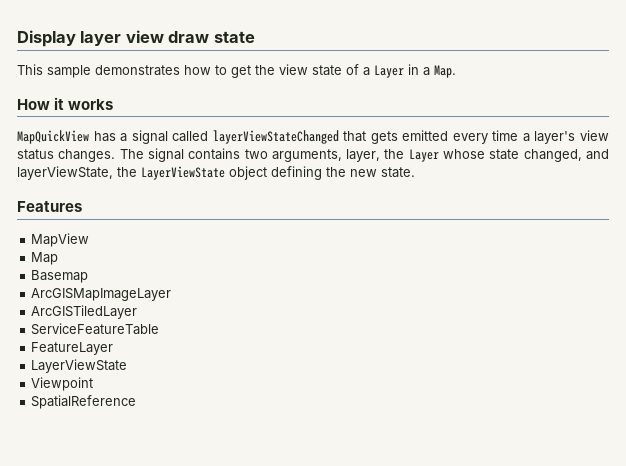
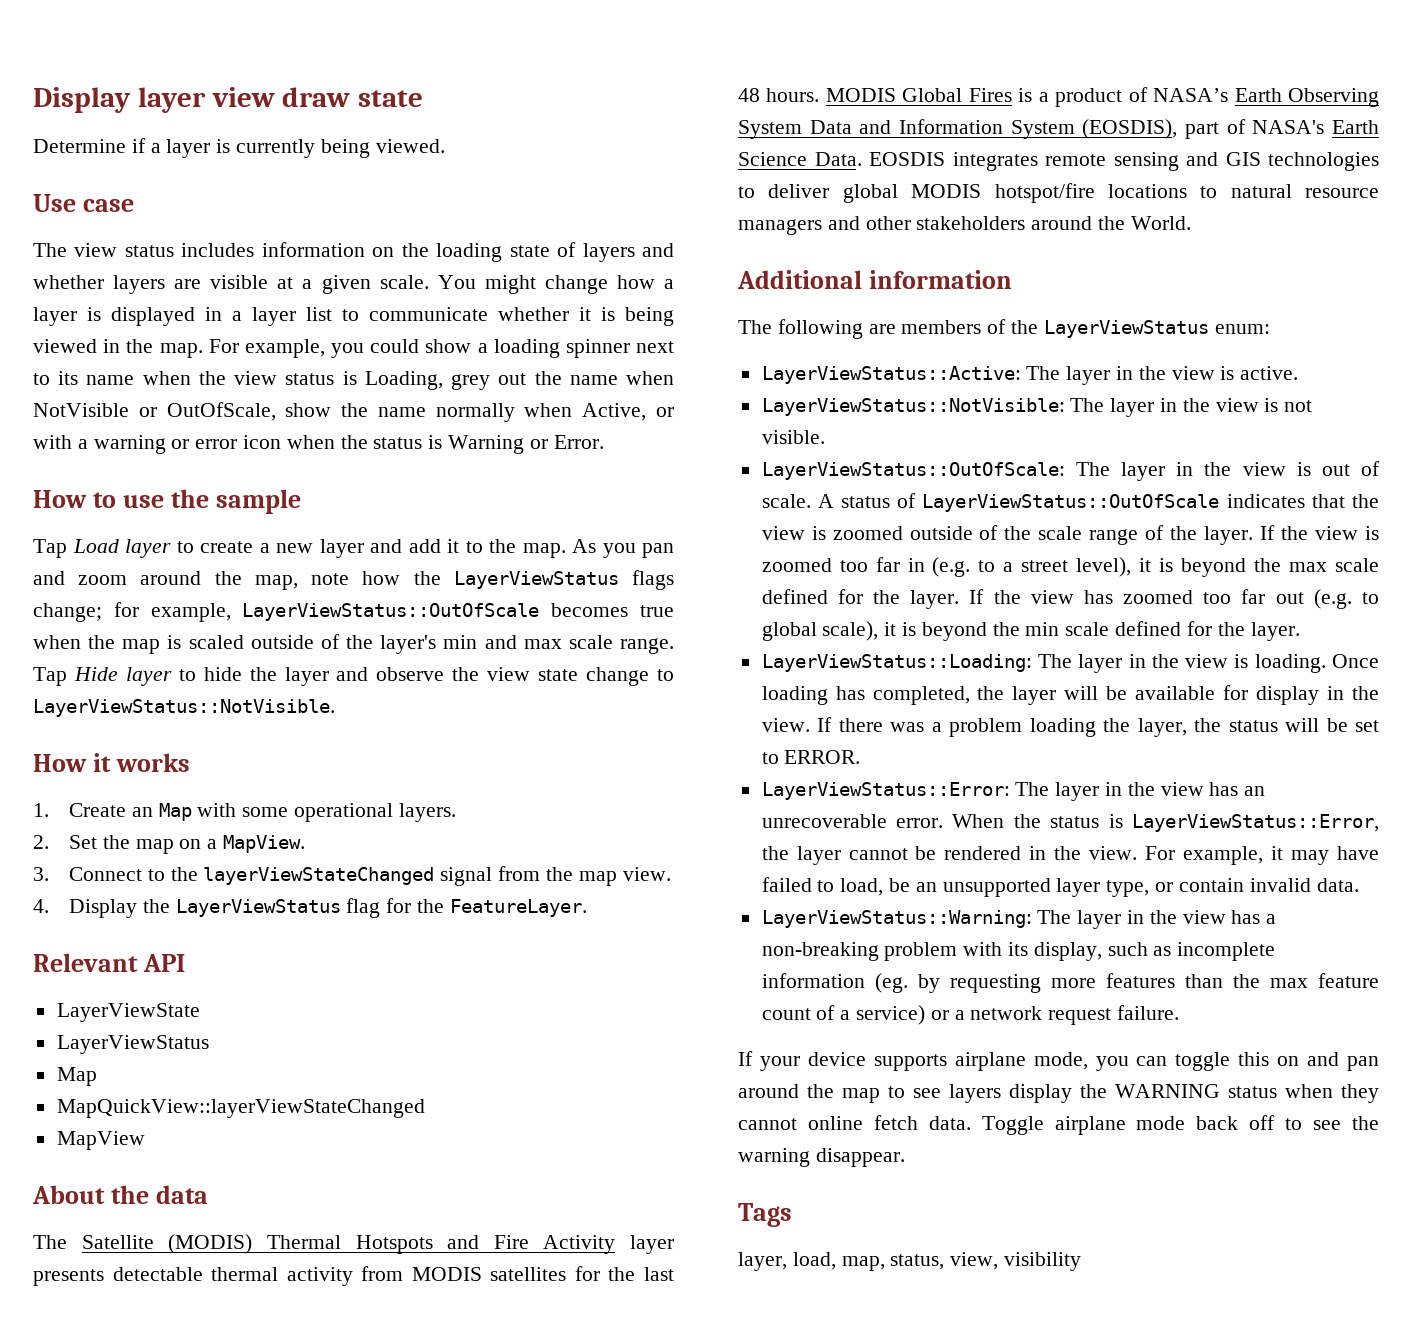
[17,64,456,78] [17,97,114,110] [17,130,609,144] [17,148,610,162] [17,166,415,180] [17,201,82,212] [31,233,90,247] [31,252,59,265] [31,270,89,283] [31,288,172,301] [31,305,138,319] [31,323,160,335] [31,342,114,355] [31,359,128,373] [31,377,94,391] [31,395,137,409] This sample demonstrates how to get the view state of a Layer in a Map. // How it works // MapQuickView has a signal called layerViewStateChanged that gets emitted every time a layer's view status changes. The signal contains two arguments, layer, the Layer whose state changed, and layerViewState, the LayerViewState object defining the new state. // Features // MapView // Map // Basemap // ArcGISMapImageLayer // ArcGISTiledLayer // ServiceFeatureTable // FeatureLayer // LayerViewState // Viewpoint // SpatialReference -> [33,138,445,158] [33,194,135,212] [33,242,674,262] [33,275,674,294] [33,307,674,326] [33,339,674,358] [33,371,674,390] [33,402,674,422] [33,435,604,454] [33,489,302,514] [33,539,674,558] [33,570,674,590] [33,602,674,622] [33,634,674,654] [33,667,674,686] [33,699,335,717] [33,753,191,772] [33,803,456,822] [33,835,306,854] [33,866,671,886] [33,898,587,918] [33,953,186,972] [56,1003,200,1022] [56,1035,209,1054] [56,1067,97,1086] [56,1099,425,1118] [56,1131,145,1150] [32,1185,209,1204] [33,1234,674,1254] [33,1266,674,1286] [738,87,1379,107] [738,119,1379,139] [738,152,1379,171] [738,183,1379,203] [738,216,1191,235] [737,270,1013,289] [738,319,1270,339] [761,366,1299,385] [761,398,1313,417] [761,430,825,444] [761,461,1380,481] [761,493,1379,512] [761,525,1379,545] [761,557,1379,577] [761,589,1379,609] [761,621,1300,641] [761,654,1379,673] [761,685,1379,705] [761,717,1379,737] [761,750,861,764] [761,782,1266,801] [761,814,1379,832] [761,846,1379,865] [761,877,1359,897] [761,910,1277,929] [761,942,1276,961] [761,973,1379,993] [761,1005,1180,1025] [738,1051,1379,1071] [738,1084,1379,1103] [738,1115,1379,1135] [738,1148,905,1167] [738,1203,792,1227] [738,1252,1082,1271] Determine if a layer is currently being viewed. // Use case // The view status includes information on the loading state of layers and whether layers are visible at a given scale. You might change how a layer is displayed in a layer list to communicate whether it is being viewed in the map. For example, you could show a loading spinner next to its name when the view status is Loading, grey out the name when NotVisible or OutOfScale, show the name normally when Active, or with a warning or error icon when the status is Warning or Error. // How to use the sample // Tap Load layer to create a new layer and add it to the map. As you pan and zoom around the map, note how the LayerViewStatus flags change; for example, LayerViewStatus::OutOfScale becomes true when the map is scaled outside of the layer's min and max scale range. Tap Hide layer to hide the layer and observe the view state change to LayerViewStatus::NotVisible. // How it works // 1. Create an Map with some operational layers. // 2. Set the map on a MapView. // 3. Connect to the layerViewStateChanged signal from the map view. // 4. Display the LayerViewStatus flag for the FeatureLayer. // Relevant API // LayerViewState // LayerViewStatus // Map // MapQuickView::layerViewStateChanged // MapView // About the data // The Satellite (MODIS) Thermal Hotspots and Fire Activity layer presents detectable thermal activity from MODIS satellites for the last 48 hours. MODIS Global Fires is a product of NASA’s Earth Observing System Data and Information System (EOSDIS), part of NASA's Earth Science Data. EOSDIS integrates remote sensing and GIS technologies to deliver global MODIS hotspot/fire locations to natural resource managers and other stakeholders around the World. // Additional information // The following are members of the LayerViewStatus enum: // LayerViewStatus::Active: The layer in the view is active. // LayerViewStatus::NotVisible: The layer in the view is not visible. // LayerViewStatus::OutOfScale: The layer in the view is out of scale. A status of LayerViewStatus::OutOfScale indicates that the view is zoomed outside of the scale range of the layer. If the view is zoomed too far in (e.g. to a street level), it is beyond the max scale defined for the layer. If the view has zoomed too far out (e.g. to global scale), it is beyond the min scale defined for the layer. // LayerViewStatus::Loading: The layer in the view is loading. Once loading has completed, the layer will be available for display in the view. If there was a problem loading the layer, the status will be set to ERROR. // LayerViewStatus::Error: The layer in the view has an unrecoverable error. When the status is LayerViewStatus::Error, the layer cannot be rendered in the view. For example, it may have failed to load, be an unsupported layer type, or contain invalid data. // LayerViewStatus::Warning: The layer in the view has a non-breaking problem with its display, such as incomplete information (eg. by requesting more features than the max feature count of a service) or a network request failure. // If your device supports airplane mode, you can toggle this on and pan around the map to see layers display the WARNING status when they cannot online fetch data. Toggle airplane mode back off to see the warning disappear. // Tags // layer, load, map, status, view, visibility

